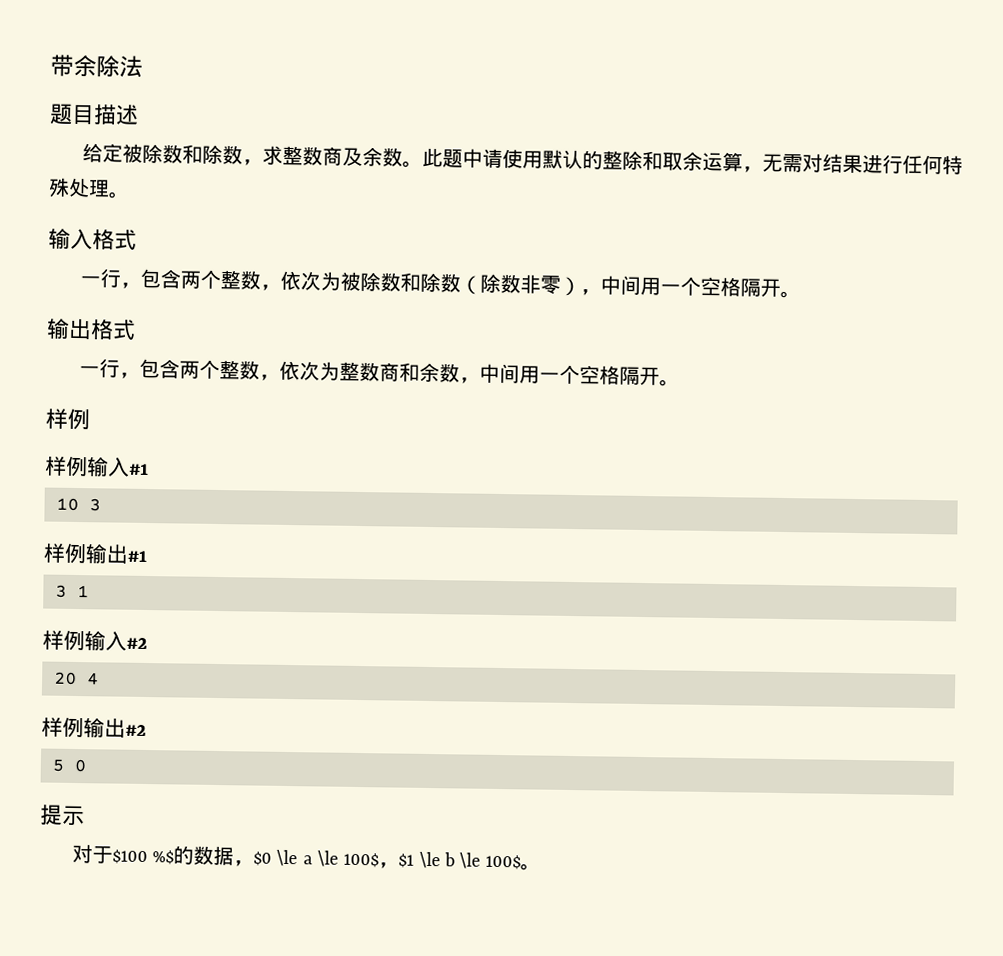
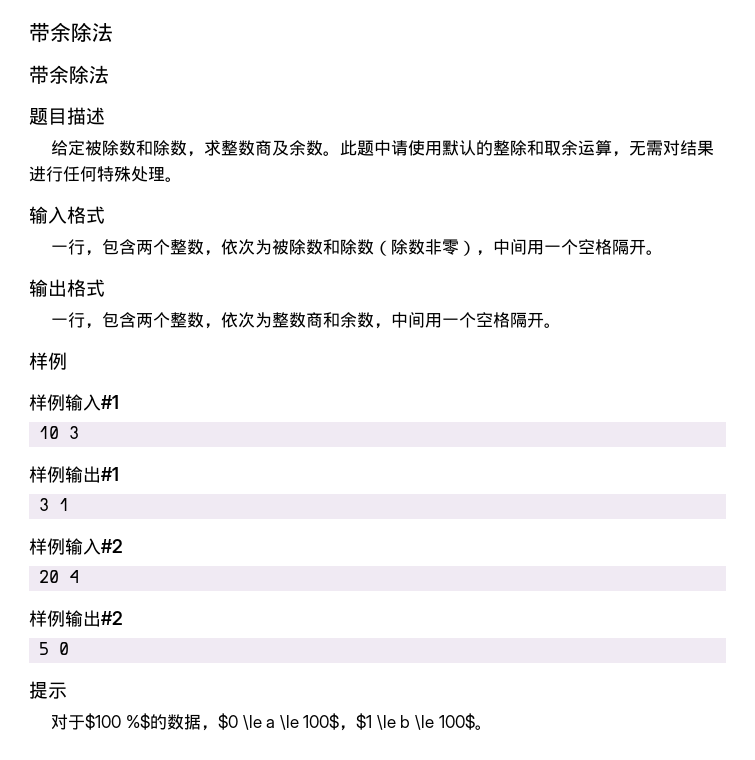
[50,54,143,78] 带余除法 -> [29,22,113,43] [29,65,109,84] 带余除法 // 带余除法

